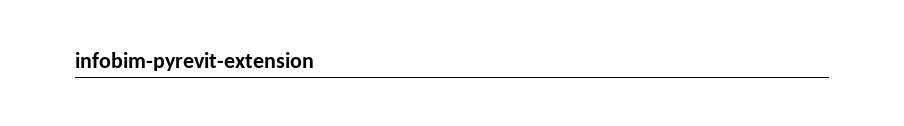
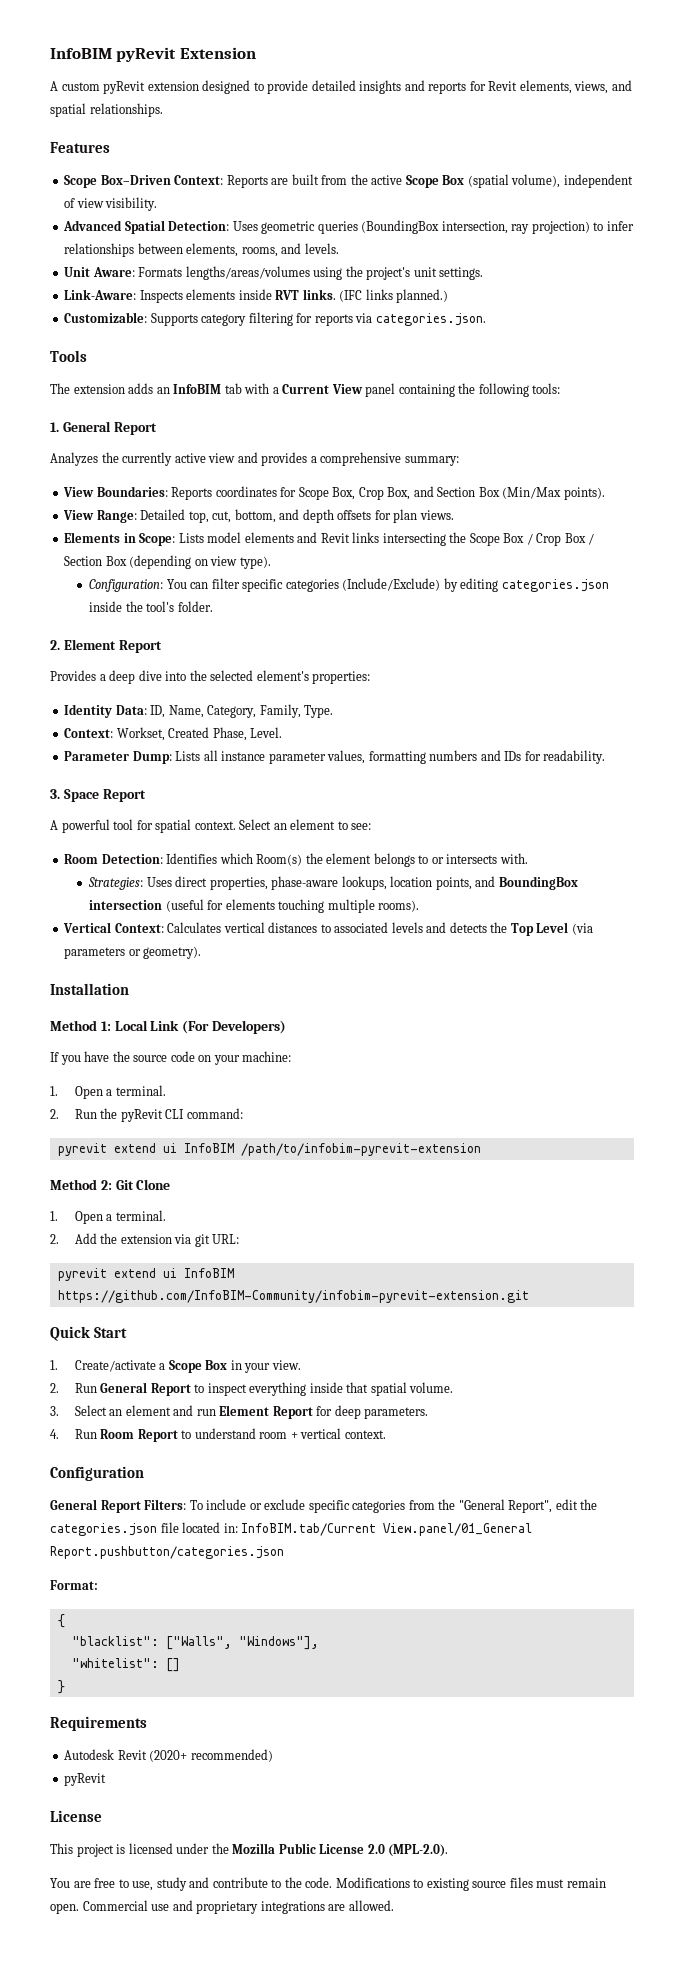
[75,52,314,71] infobim-pyrevit-extension -> [50,47,256,62] [50,80,632,94] [50,103,163,117] [50,142,110,153] [64,174,633,188] [64,197,158,211] [63,220,634,234] [64,243,339,257] [64,266,484,280] [64,289,449,303] [64,312,486,326] [50,350,87,362] [50,383,561,397] [50,421,157,435] [50,452,459,466] [63,486,605,500] [63,509,454,523] [64,532,595,546] [64,555,271,569] [89,578,609,592] [89,601,213,612] [50,639,162,653] [50,670,371,684] [64,704,334,718] [64,727,283,741] [64,750,606,764] [50,789,146,802] [50,819,372,833] [64,853,528,867] [88,876,578,890] [89,899,420,913] [63,922,593,936] [64,946,202,959] [50,983,129,995] [50,1020,286,1034] [50,1051,292,1065] [50,1085,166,1099] [50,1108,243,1122] [57,1143,481,1156] [50,1179,171,1190] [50,1210,166,1224] [50,1233,240,1247] [57,1268,234,1281] [57,1290,529,1303] [50,1326,128,1341] [50,1360,301,1373] [50,1382,454,1396] [50,1405,429,1419] [50,1428,386,1442] [50,1466,144,1481] [50,1499,598,1513] [50,1522,533,1536] [50,1546,284,1559] [50,1580,98,1590] [57,1614,65,1628] [71,1636,319,1650] [71,1658,180,1672] [57,1680,65,1694] [50,1716,147,1731] [64,1749,273,1762] [64,1773,107,1786] [50,1810,102,1822] [50,1843,449,1857] [50,1877,606,1891] [50,1900,394,1914] InfoBIM pyRevit Extension // A custom pyRevit extension designed to provide detailed insights and reports for Revit elements, views, and spatial relationships. // Features // Scope Box–Driven Context: Reports are built from the active Scope Box (spatial volume), independent of view visibility. // Advanced Spatial Detection: Uses geometric queries (BoundingBox intersection, ray projection) to infer relationships between elements, rooms, and levels. // Unit Aware: Formats lengths/areas/volumes using the project's unit settings. // Link-Aware: Inspects elements inside RVT links. (IFC links planned.) // Customizable: Supports category filtering for reports via categories.json. // Tools // The extension adds an InfoBIM tab with a Current View panel containing the following tools: // 1. General Report // Analyzes the currently active view and provides a comprehensive summary: // View Boundaries: Reports coordinates for Scope Box, Crop Box, and Section Box (Min/Max points). // View Range: Detailed top, cut, bottom, and depth offsets for plan views. // Elements in Scope: Lists model elements and Revit links intersecting the Scope Box / Crop Box / Section Box (depending on view type). // Configuration: You can filter specific categories (Include/Exclude) by editing categories.json inside the tool's folder. // 2. Element Report // Provides a deep dive into the selected element's properties: // Identity Data: ID, Name, Category, Family, Type. // Context: Workset, Created Phase, Level. // Parameter Dump: Lists all instance parameter values, formatting numbers and IDs for readability. // 3. Space Report // A powerful tool for spatial context. Select an element to see: // Room Detection: Identifies which Room(s) the element belongs to or intersects with. // Strategies: Uses direct properties, phase-aware lookups, location points, and BoundingBox intersection (useful for elements touching multiple rooms). // Vertical Context: Calculates vertical distances to associated levels and detects the Top Level (via parameters or geometry). // Installation // Method 1: Local Link (For Developers) // If you have the source code on your machine: // 1. Open a terminal. // 2. Run the pyRevit CLI command: // pyrevit extend ui InfoBIM /path/to/infobim-pyrevit-extension // Method 2: Git Clone // 1. Open a terminal. // 2. Add the extension via git URL: // pyrevit extend ui InfoBIM https://github.com/InfoBIM-Community/infobim-pyrevit-extension.git // Quick Start // 1. Create/activate a Scope Box in your view. // 2. Run General Report to inspect everything inside that spatial volume. // 3. Select an element and run Element Report for deep parameters. // 4. Run Room Report to understand room + vertical context. // Configuration // General Report Filters: To include or exclude specific categories from the "General Report", edit the categories.json file located in: InfoBIM.tab/Current View.panel/01_General Report.pushbutton/categories.json // Format: // { // "blacklist": ["Walls", "Windows"], // "whitelist": [] // } // Requirements // Autodesk Revit (2020+ recommended) // pyRevit // License // This project is licensed under the Mozilla Public License 2.0 (MPL-2.0). // You are free to use, study and contribute to the code. Modifications to existing source files must remain open. Commercial use and proprietary integrations are allowed.

